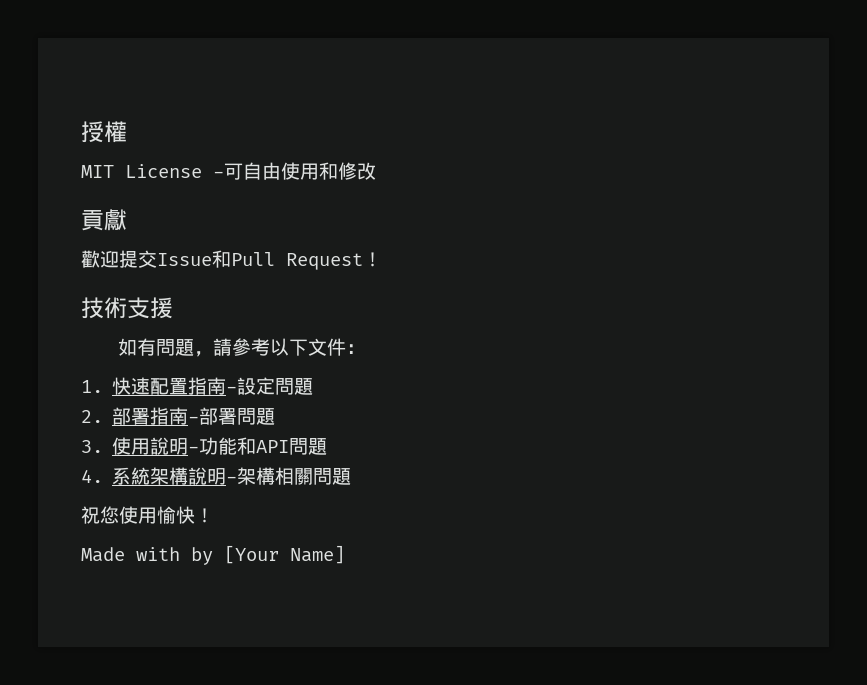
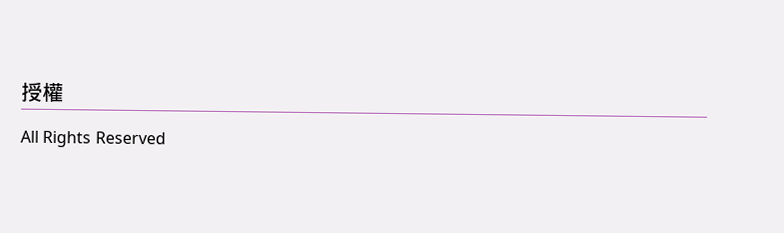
[81,162,376,180] [81,209,127,231] [81,250,382,270] [81,297,173,319] [117,338,365,357] [81,377,314,395] [81,407,276,425] [81,437,328,455] [81,467,352,485] [81,506,214,524] [81,545,345,565] MIT License -可自由使用和修改 // 貢獻 // 歡迎提交Issue和Pull Request！ // 技術支援 // 如有問題，請參考以下文件： // 1.快速配置指南-設定問題 // 2.部署指南-部署問題 // 3.使用說明-功能和API問題 // 4.系統架構說明-架構相關問題 // 祝您使用愉快！ // Made with by [Your Name] -> [20,130,166,148] All Rights Reserved

